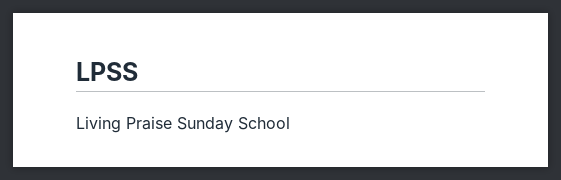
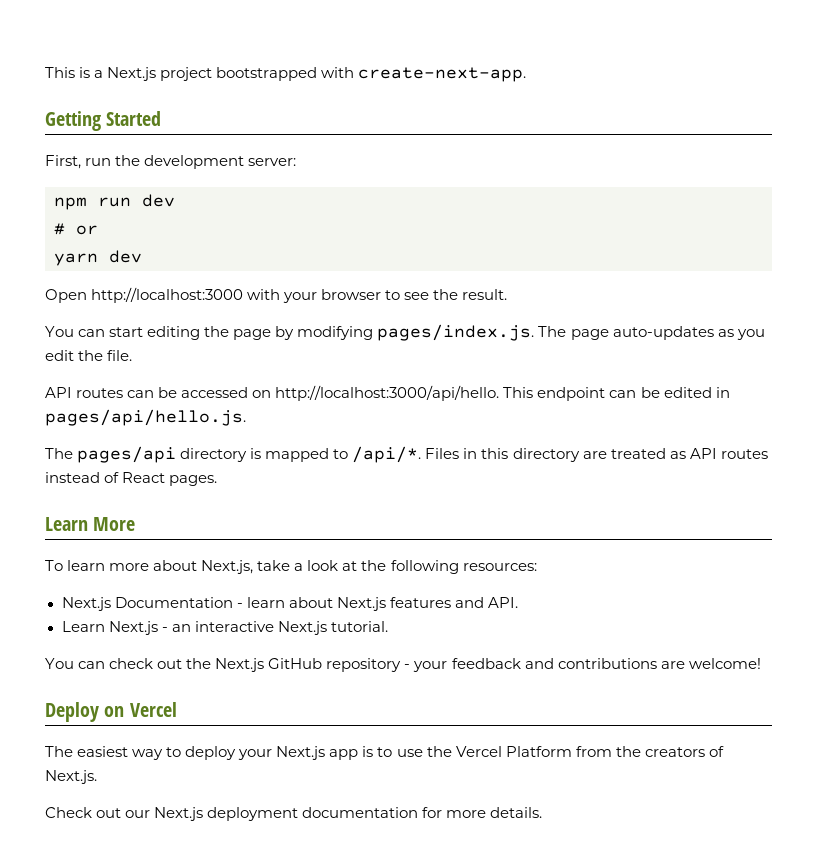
[76,62,138,81] [76,116,290,133] LPSS // Living Praise Sunday School -> [45,67,527,82] [45,111,162,131] [45,155,297,169] [54,194,175,210] [54,223,98,235] [54,250,142,266] [45,287,508,303] [45,324,765,341] [45,350,133,361] [45,385,730,401] [45,409,246,426] [45,446,768,463] [45,472,218,486] [45,517,136,531] [45,560,537,574] [61,597,518,611] [61,621,388,635] [45,658,761,672] [45,702,177,722] [45,746,724,760] [45,770,97,784] [45,807,543,821] This is a Next.js project bootstrapped with create-next-app. // Getting Started // First, run the development server: // npm run dev // # or // yarn dev // Open http://localhost:3000 with your browser to see the result. // You can start editing the page by modifying pages/index.js. The page auto-updates as you edit the file. // API routes can be accessed on http://localhost:3000/api/hello. This endpoint can be edited in pages/api/hello.js. // The pages/api directory is mapped to /api/*. Files in this directory are treated as API routes instead of React pages. // Learn More // To learn more about Next.js, take a look at the following resources: // Next.js Documentation - learn about Next.js features and API. // Learn Next.js - an interactive Next.js tutorial. // You can check out the Next.js GitHub repository - your feedback and contributions are welcome! // Deploy on Vercel // The easiest way to deploy your Next.js app is to use the Vercel Platform from the creators of Next.js. // Check out our Next.js deployment documentation for more details.

